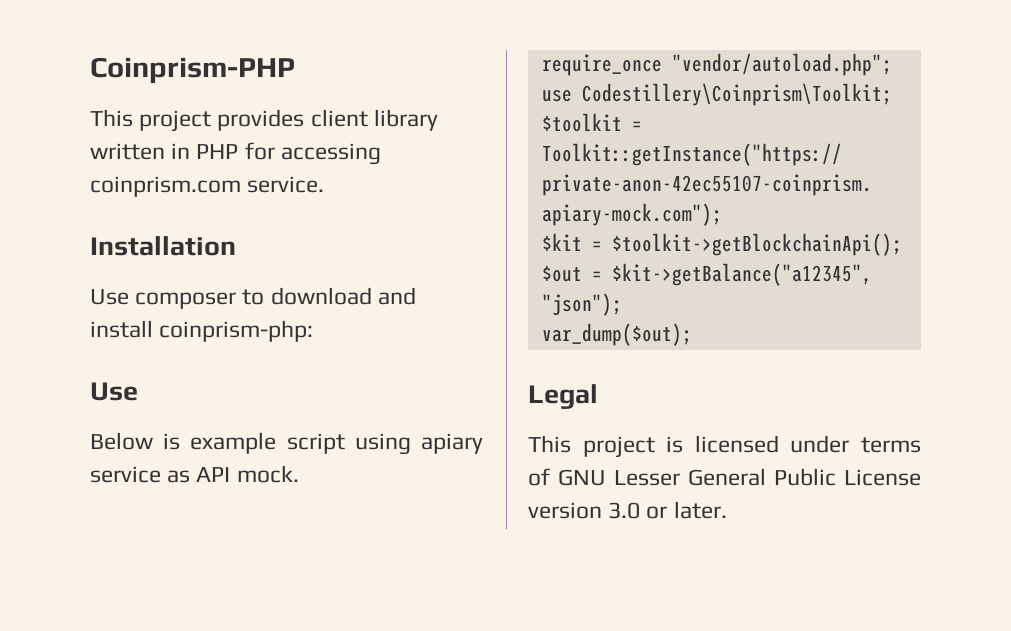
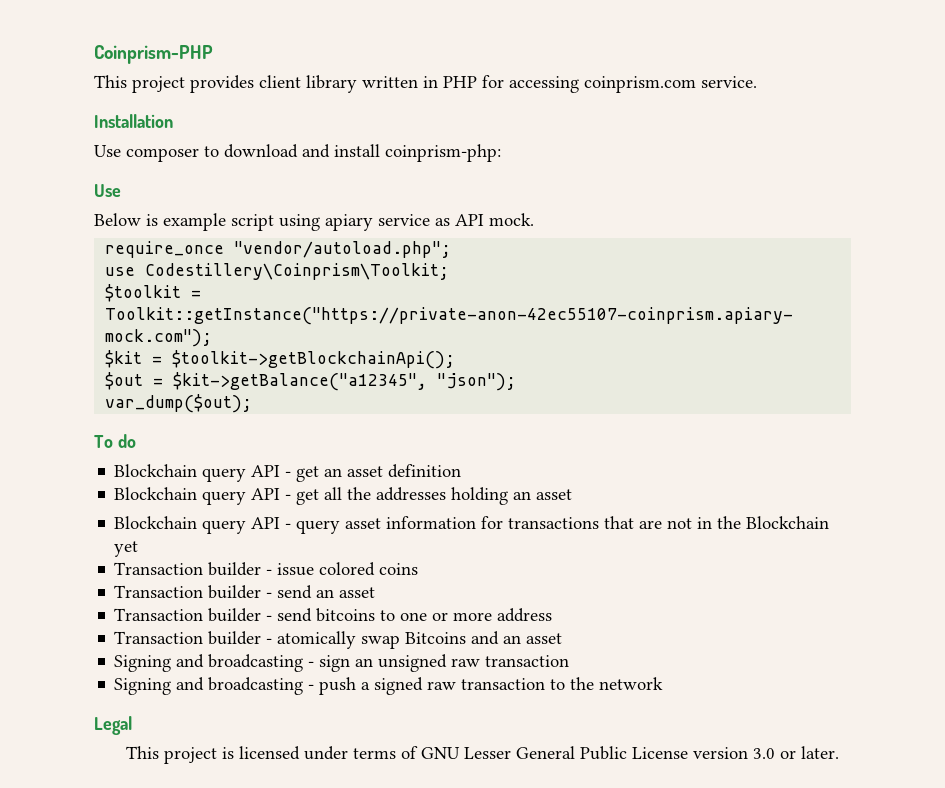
(692, 334) none -> [94,434,136,448] [114,464,462,482] [114,487,573,505] [114,516,830,534] [114,541,139,557] [114,562,419,576] [114,585,376,599] [114,608,553,622] [114,631,563,649] [114,654,570,672] [114,677,664,695] // To do // Blockchain query API - get an asset definition // Blockchain query API - get all the addresses holding an asset // Blockchain query API - query asset information for transactions that are not in the Blockchain yet // Transaction builder - issue colored coins // Transaction builder - send an asset // Transaction builder - send bitcoins to one or more address // Transaction builder - atomically swap Bitcoins and an asset // Signing and broadcasting - sign an unsigned raw transaction // Signing and broadcasting - push a signed raw transaction to the network

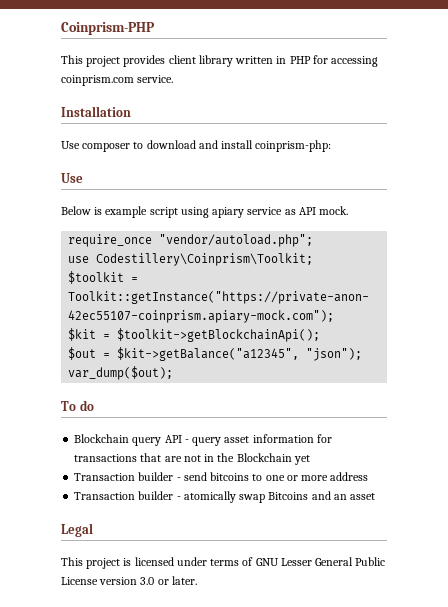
[114,464,462,482] [114,487,573,505] // Blockchain query API - get an asset definition // Blockchain query API - get all the addresses holding an asset -> (94, 405) none
[114,562,419,576] [114,585,376,599] // Transaction builder - issue colored coins // Transaction builder - send an asset -> (310, 460) none
[114,654,570,672] [114,677,664,695] // Signing and broadcasting - sign an unsigned raw transaction // Signing and broadcasting - push a signed raw transaction to the network -> (376, 496) none

